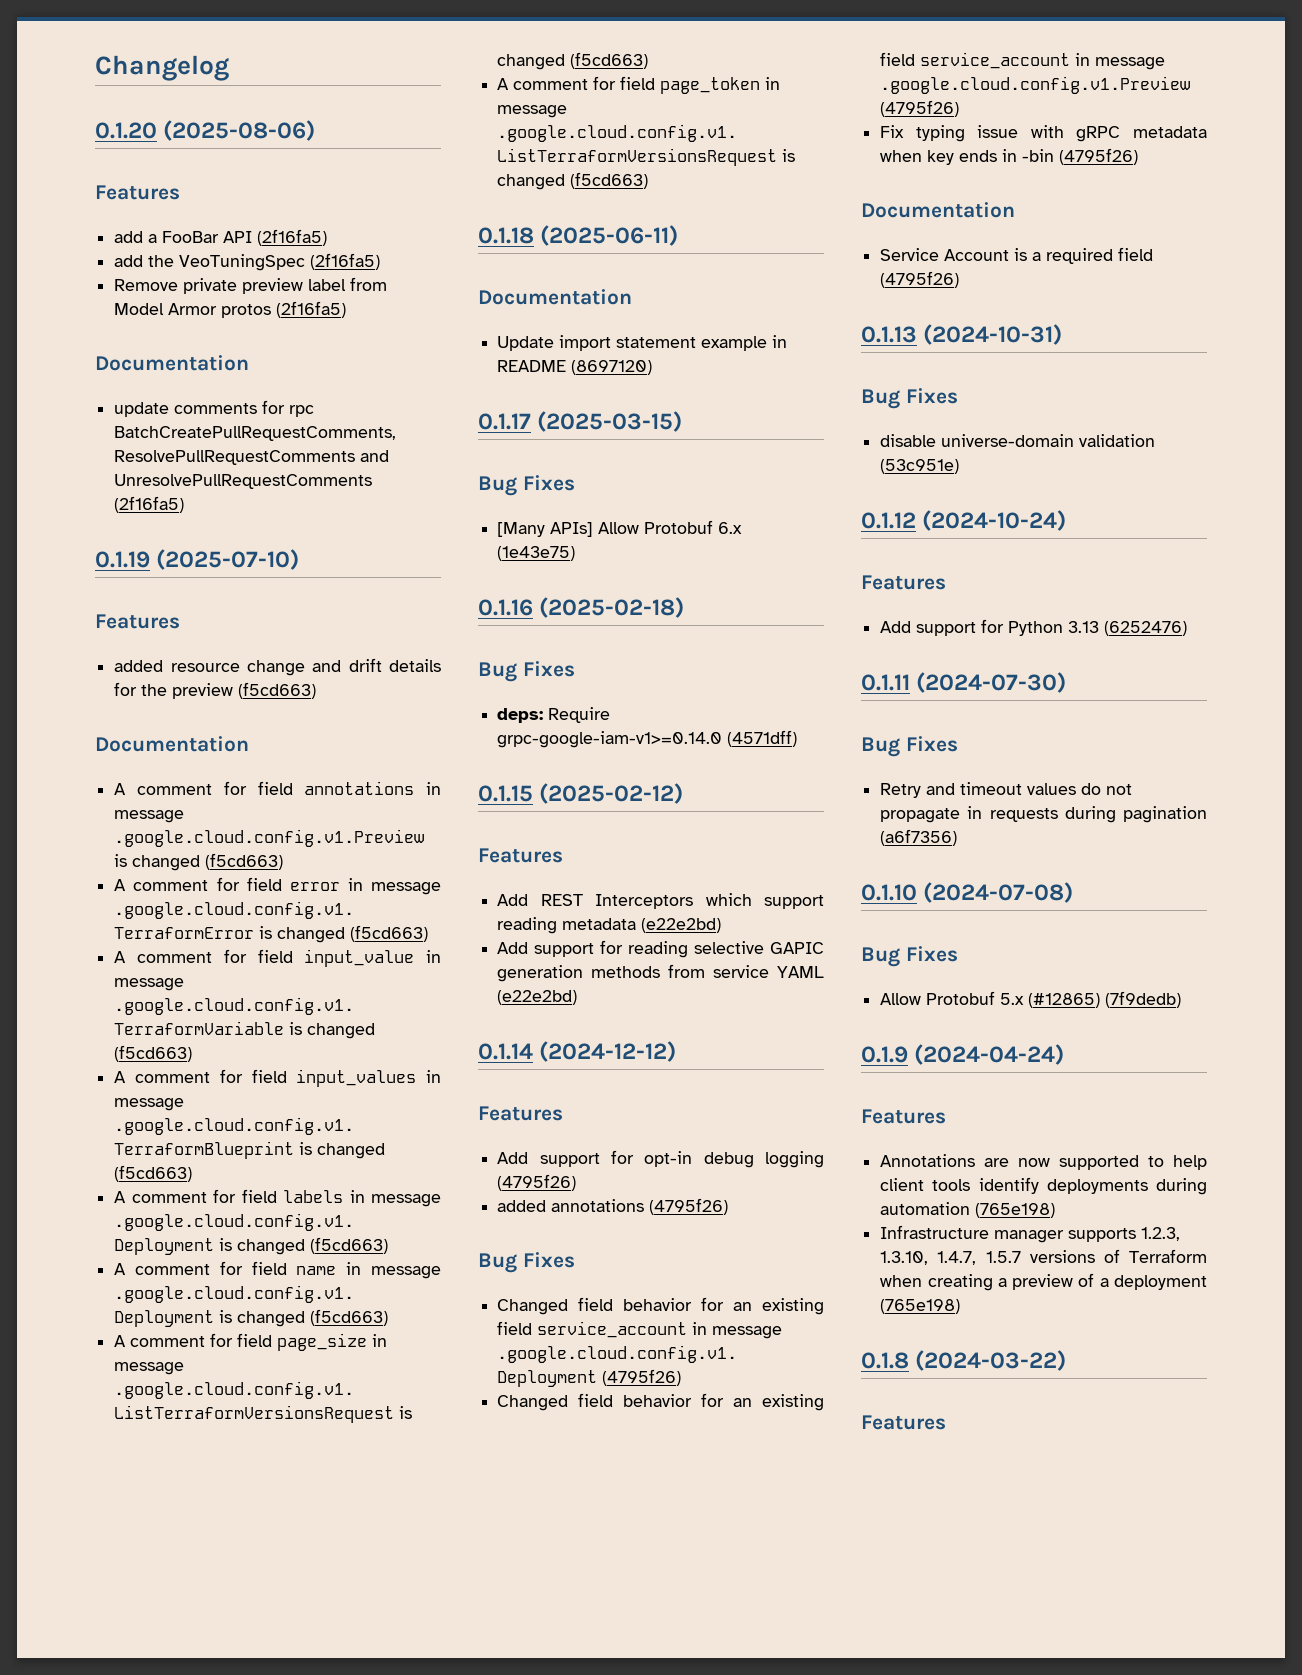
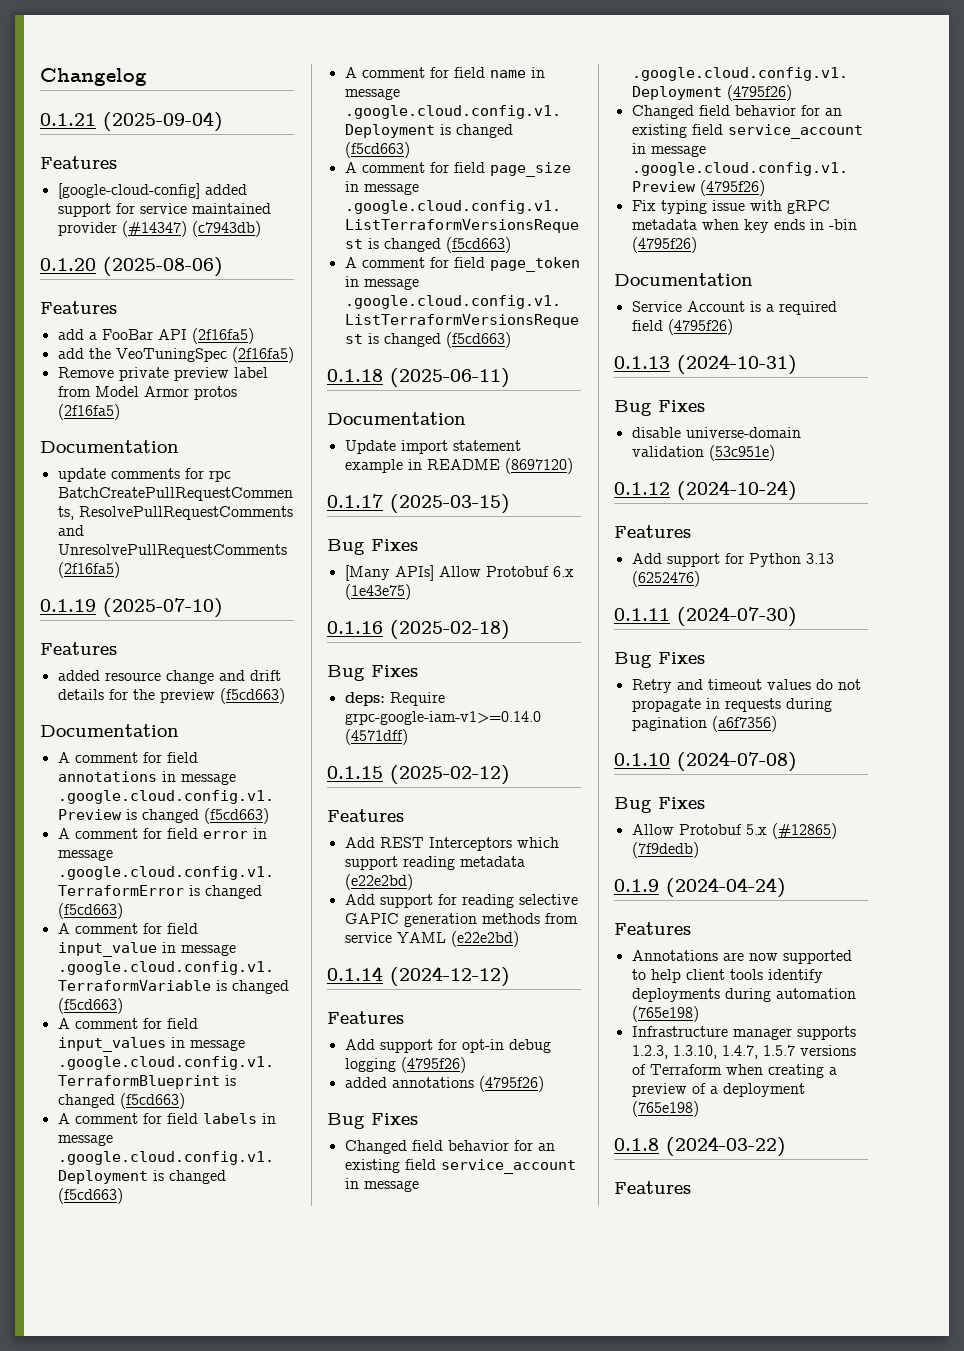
(229, 68) none -> [40,111,223,132] [40,156,117,169] [57,183,247,199] [57,203,271,217] [57,221,261,237] // 0.1.21 (2025-09-04) // Features // [google-cloud-config] added support for service maintained provider (#14347) (c7943db)

